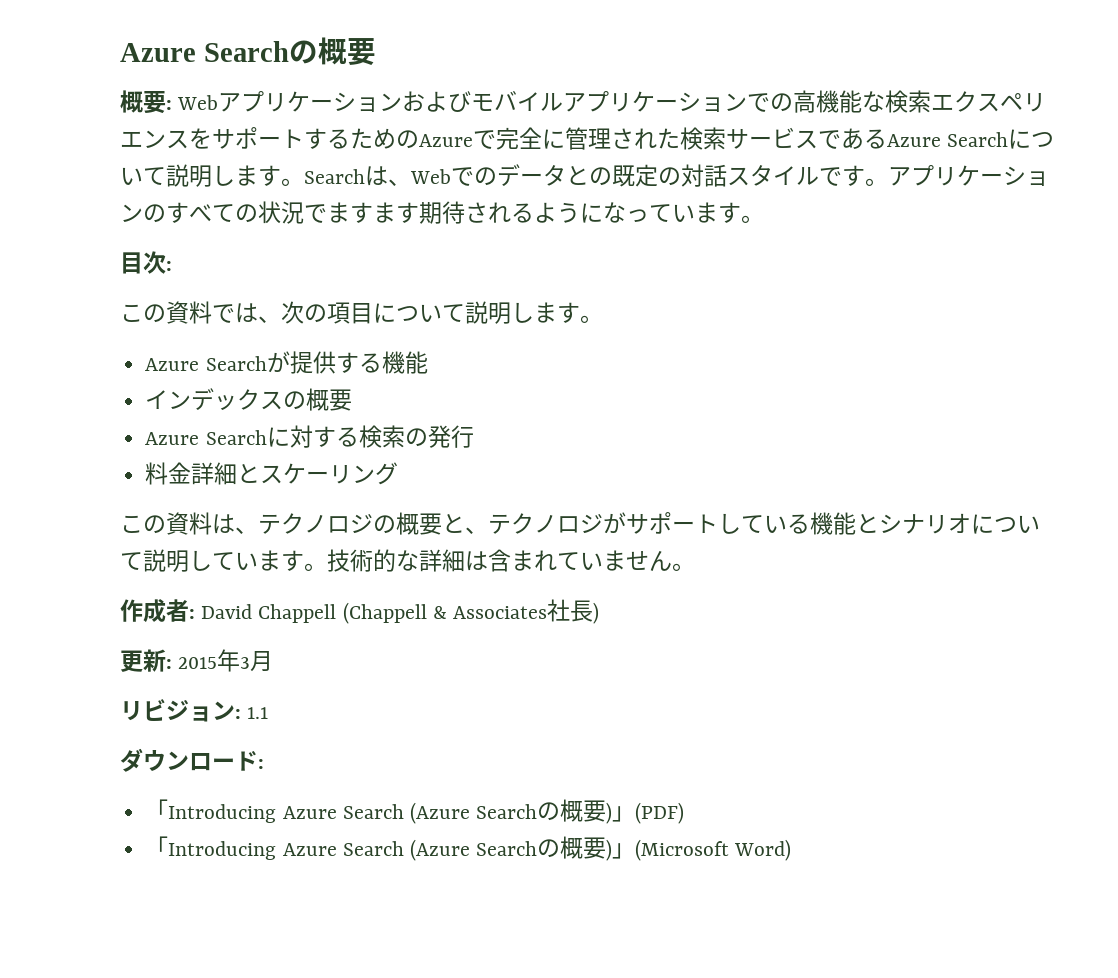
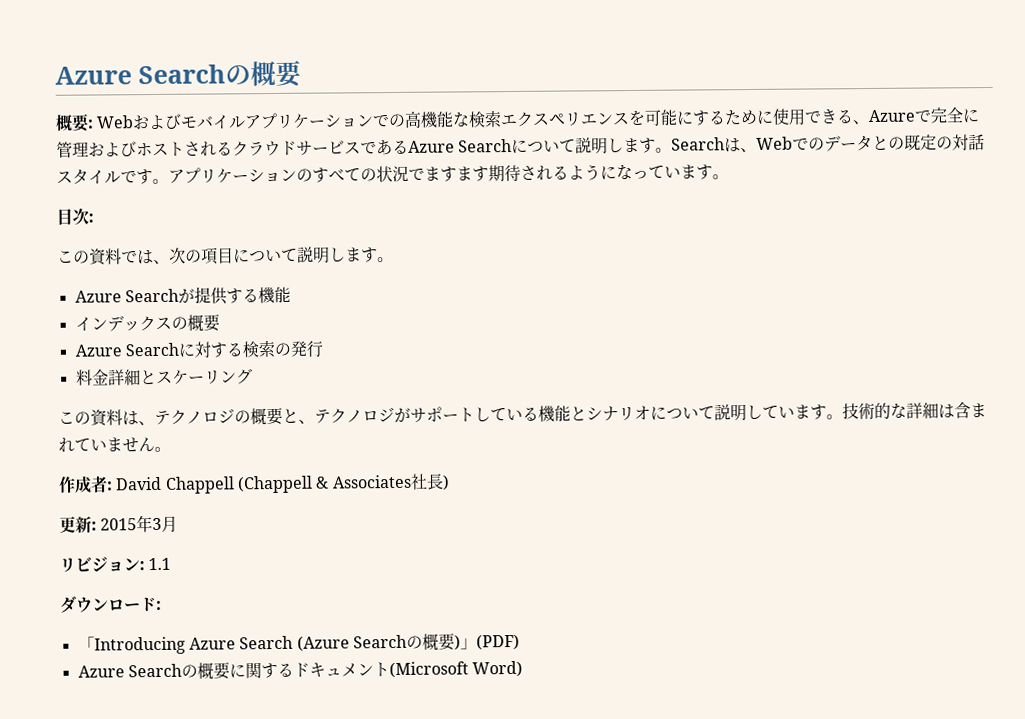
[218,90,403,112] アプリケーション -> (135, 122) none
[212,127,726,150] サポートするためのAzureで完全に管理された検索 -> [644,107,981,126] [56,140,297,158] 可能にするために使用できる、Azureで完全に管理およびホストされるクラウド
[145,836,636,861] 「Introducing Azure Search (Azure Searchの概要)」 -> [77,662,390,680] Azure Searchの概要に関するドキュメント

